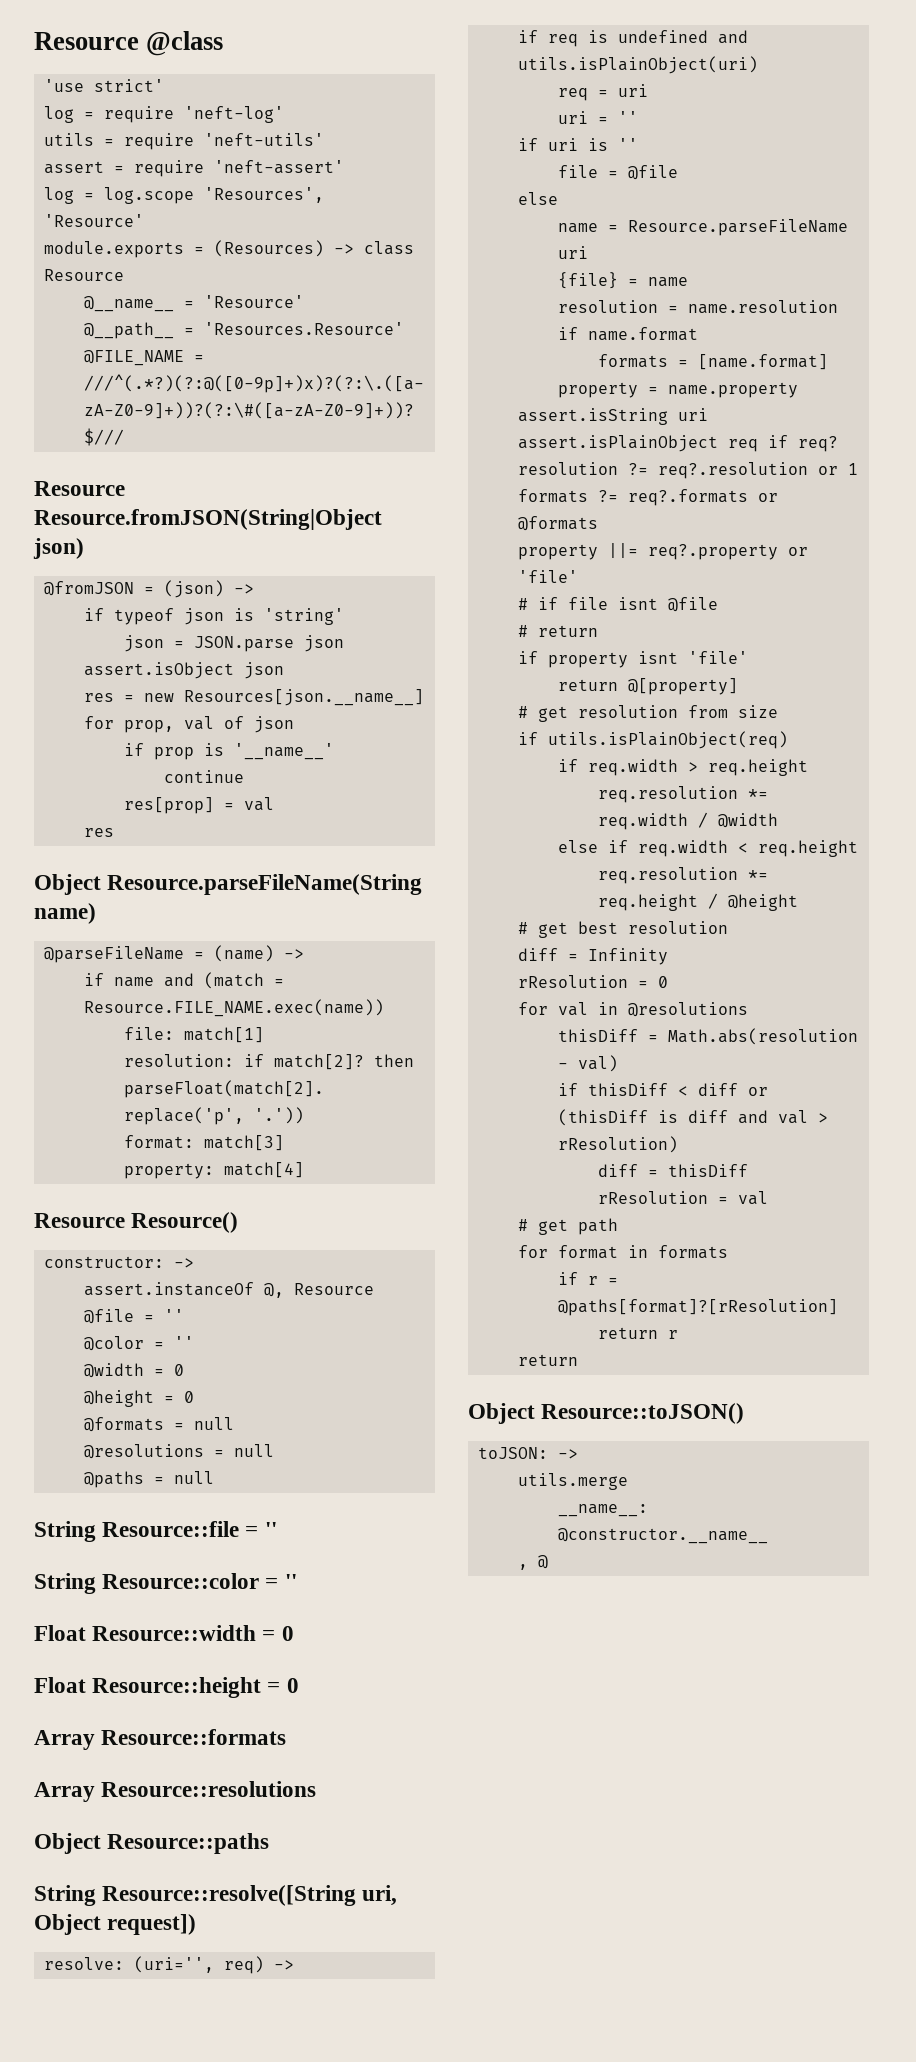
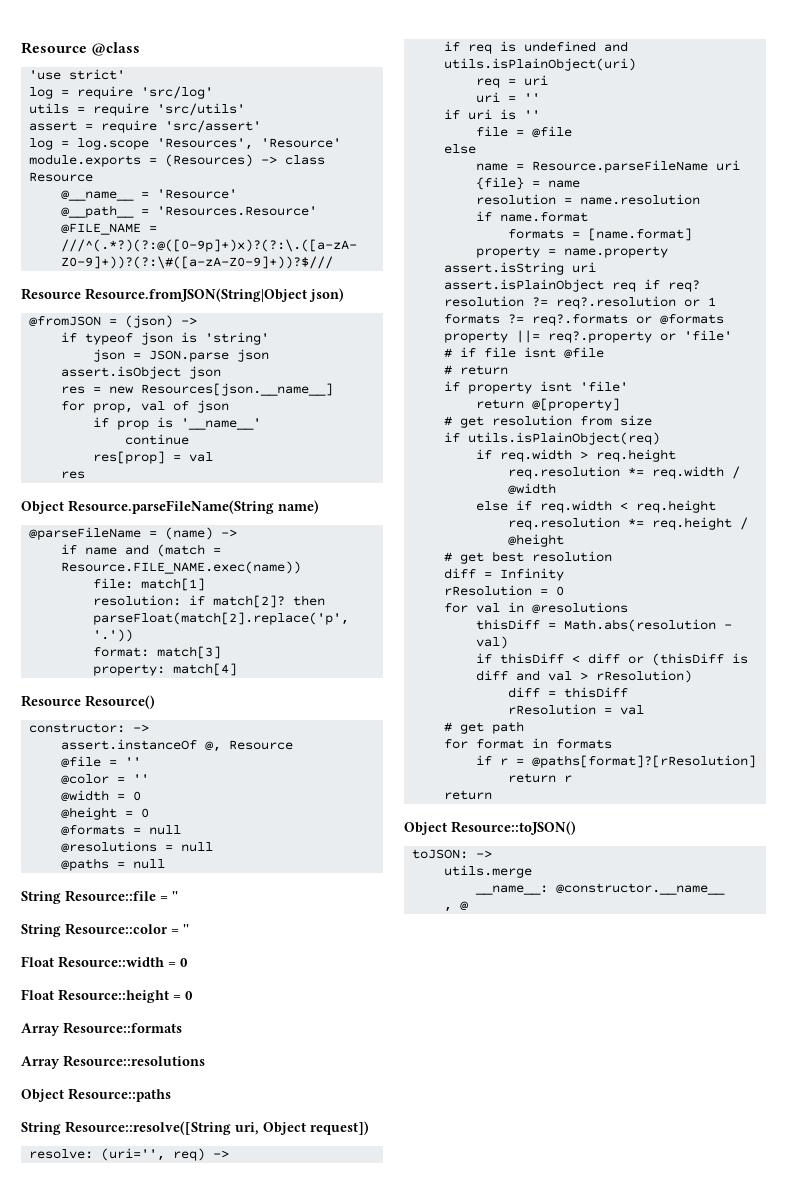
[184,106,285,123] 'neft-log' -> [140,86,213,99] 'src/log'
[204,133,325,146] 'neft-utils' -> [156,103,245,116] 'src/utils'
[214,160,345,174] 'neft-assert' -> [164,120,261,133] 'src/assert'

